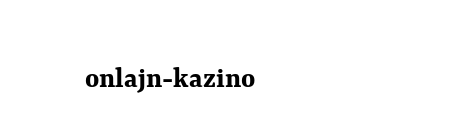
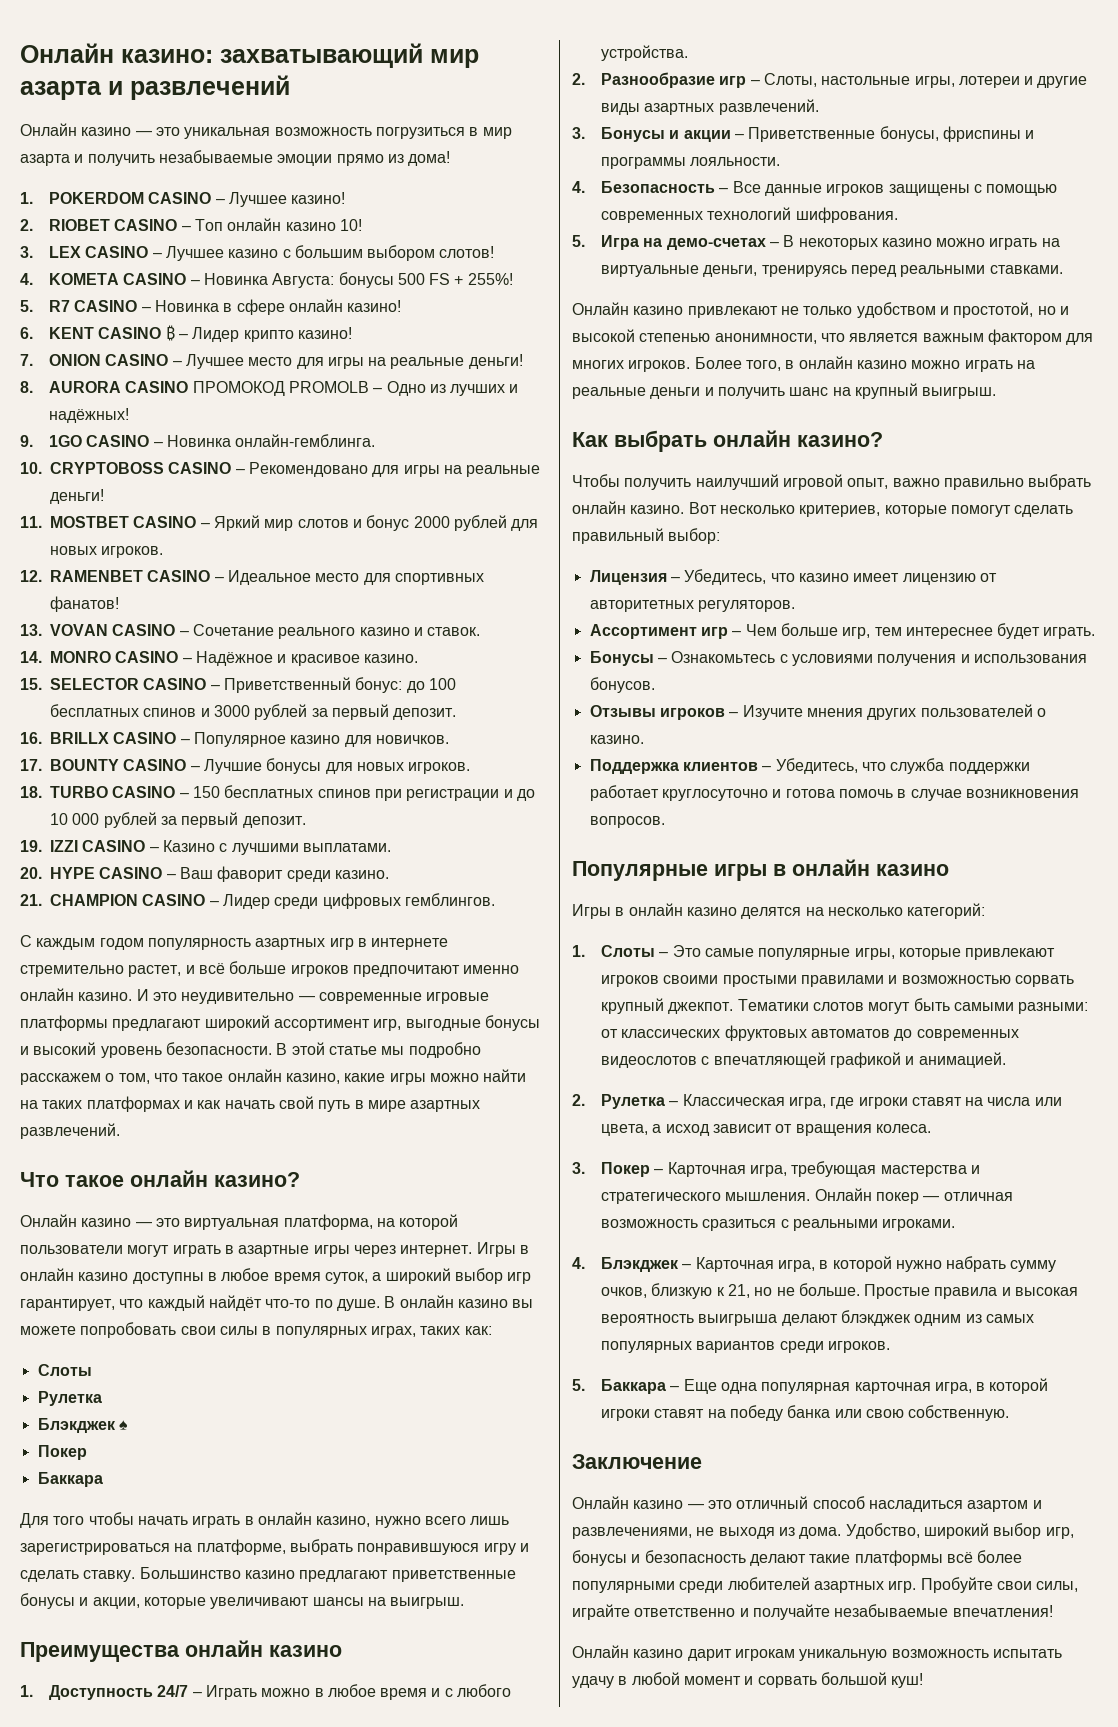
[85,67,255,93] onlajn-kazino -> [20,43,479,68] [20,75,290,100] [20,123,512,139] [20,150,451,166] [20,192,346,207] [20,218,362,231] [20,245,495,261] [20,272,513,288] [20,299,402,315] [20,325,352,342] [20,354,523,369] [20,381,519,396] [48,408,129,423] [20,434,376,447] [20,462,541,477] [50,489,104,504] [20,515,539,531] [50,546,164,558] [20,570,484,585] [50,596,119,612] [20,624,481,639] [20,651,418,666] [20,677,456,693] [50,704,457,720] [20,732,449,747] [20,758,471,774] [20,785,535,801] [50,812,306,828] [20,840,391,855] [20,866,389,882] [20,893,495,909] [20,935,449,950] [20,961,520,977] [20,988,490,1004] [20,1015,540,1031] [20,1042,481,1058] [20,1069,527,1085] [20,1096,481,1112] [20,1123,120,1139] [20,1170,300,1187] [20,1214,459,1230] [20,1242,529,1257] [20,1268,532,1284] [20,1295,534,1311] [20,1322,492,1338] [37,1364,92,1376] [37,1391,102,1406] [37,1418,128,1433] [37,1445,87,1460] [37,1472,103,1487] [20,1512,510,1528] [20,1539,529,1555] [20,1567,516,1582] [20,1593,465,1609] [20,1640,342,1662] [20,1684,512,1700] [600,45,688,61] [572,72,1088,88] [600,99,819,115] [572,126,1035,142] [600,157,781,169] [572,181,1058,196] [600,207,898,223] [572,235,1060,250] [600,265,1063,277] [572,302,1069,318] [572,329,1094,345] [572,356,1035,372] [572,383,997,399] [572,430,883,452] [572,474,1092,490] [572,501,1074,517] [572,528,721,544] [589,569,997,585] [589,600,795,612] [589,623,1096,639] [589,651,1087,666] [589,677,655,693] [589,704,1046,720] [589,735,644,744] [589,758,1030,774] [589,785,1079,801] [589,816,665,828] [572,859,949,881] [572,903,986,919] [572,945,1056,960] [600,975,1074,987] [600,998,1089,1014] [600,1025,1019,1041] [600,1052,1006,1068] [572,1094,1062,1109] [600,1124,931,1136] [572,1161,980,1177] [600,1188,1013,1204] [600,1219,956,1231] [572,1256,1057,1272] [600,1283,1079,1299] [600,1310,1034,1326] [600,1341,890,1353] [572,1378,1049,1394] [600,1405,1010,1421] [572,1454,702,1469] [572,1496,1042,1512] [572,1523,1074,1539] [572,1550,1023,1566] [572,1577,1079,1593] [572,1604,1053,1620] [572,1645,1062,1661] [572,1672,924,1688] Онлайн казино: захватывающий мир азарта и развлечений // Онлайн казино — это уникальная возможность погрузиться в мир азарта и получить незабываемые эмоции прямо из дома! // 1. POKERDOM CASINO – Лучшее казино! // 2. RIOBET CASINO – Топ онлайн казино 10! // 3. LEX CASINO – Лучшее казино с большим выбором слотов! // 4. KOMETA CASINO – Новинка Августа: бонусы 500 FS + 255%! // 5. R7 CASINO – Новинка в сфере онлайн казино! // 6. KENT CASINO ₿ – Лидер крипто казино! // 7. ONION CASINO – Лучшее место для игры на реальные деньги! // 8. AURORA CASINO ПРОМОКОД PROMOLB – Одно из лучших и надёжных! // 9. 1GO CASINO – Новинка онлайн-гемблинга. // 10. CRYPTOBOSS CASINO – Рекомендовано для игры на реальные деньги! // 11. MOSTBET CASINO – Яркий мир слотов и бонус 2000 рублей для новых игроков. // 12. RAMENBET CASINO – Идеальное место для спортивных фанатов! // 13. VOVAN CASINO – Сочетание реального казино и ставок. // 14. MONRO CASINO – Надёжное и красивое казино. // 15. SELECTOR CASINO – Приветственный бонус: до 100 бесплатных спинов и 3000 рублей за первый депозит. // 16. BRILLX CASINO – Популярное казино для новичков. // 17. BOUNTY CASINO – Лучшие бонусы для новых игроков. // 18. TURBO CASINO – 150 бесплатных спинов при регистрации и до 10 000 рублей за первый депозит. // 19. IZZI CASINO – Казино с лучшими выплатами. // 20. HYPE CASINO – Ваш фаворит среди казино. // 21. CHAMPION CASINO – Лидер среди цифровых гемблингов. // С каждым годом популярность азартных игр в интернете стремительно растет, и всё больше игроков предпочитают именно онлайн казино. И это неудивительно — современные игровые платформы предлагают широкий ассортимент игр, выгодные бонусы и высокий уровень безопасности. В этой статье мы подробно расскажем о том, что такое онлайн казино, какие игры можно найти на таких платформах и как начать свой путь в мире азартных развлечений. // Что такое онлайн казино? // Онлайн казино — это виртуальная платформа, на которой пользователи могут играть в азартные игры через интернет. Игры в онлайн казино доступны в любое время суток, а широкий выбор игр гарантирует, что каждый найдёт что-то по душе. В онлайн казино вы можете попробовать свои силы в популярных играх, таких как: // Слоты // Рулетка // Блэкджек ♠ // Покер // Баккара // Для того чтобы начать играть в онлайн казино, нужно всего лишь зарегистрироваться на платформе, выбрать понравившуюся игру и сделать ставку. Большинство казино предлагают приветственные бонусы и акции, которые увеличивают шансы на выигрыш. // Преимущества онлайн казино // 1. Доступность 24/7 – Играть можно в любое время и с любого устройства. // 2. Разнообразие игр – Слоты, настольные игры, лотереи и другие виды азартных развлечений. // 3. Бонусы и акции – Приветственные бонусы, фриспины и программы лояльности. // 4. Безопасность – Все данные игроков защищены с помощью современных технологий шифрования. // 5. Игра на демо-счетах – В некоторых казино можно играть на виртуальные деньги, тренируясь перед реальными ставками. // Онлайн казино привлекают не только удобством и простотой, но и высокой степенью анонимности, что является важным фактором для многих игроков. Более того, в онлайн казино можно играть на реальные деньги и получить шанс на крупный выигрыш. // Как выбрать онлайн казино? // Чтобы получить наилучший игровой опыт, важно правильно выбрать онлайн казино. Вот несколько критериев, которые помогут сделать правильный выбор: // Лицензия – Убедитесь, что казино имеет лицензию от авторитетных регуляторов. // Ассортимент игр – Чем больше игр, тем интереснее будет играть. // Бонусы – Ознакомьтесь с условиями получения и использования бонусов. // Отзывы игроков – Изучите мнения других пользователей о казино. // Поддержка клиентов – Убедитесь, что служба поддержки работает круглосуточно и готова помочь в случае возникновения вопросов. // Популярные игры в онлайн казино // Игры в онлайн казино делятся на несколько категорий: // 1. Слоты – Это самые популярные игры, которые привлекают игроков своими простыми правилами и возможностью сорвать крупный джекпот. Тематики слотов могут быть самыми разными: от классических фруктовых автоматов до современных видеослотов с впечатляющей графикой и анимацией. // 2. Рулетка – Классическая игра, где игроки ставят на числа или цвета, а исход зависит от вращения колеса. // 3. Покер – Карточная игра, требующая мастерства и стратегического мышления. Онлайн покер — отличная возможность сразиться с реальными игроками. // 4. Блэкджек – Карточная игра, в которой нужно набрать сумму очков, близкую к 21, но не больше. Простые правила и высокая вероятность выигрыша делают блэкджек одним из самых популярных вариантов среди игроков. // 5. Баккара – Еще одна популярная карточная игра, в которой игроки ставят на победу банка или свою собственную. // Заключение // Онлайн казино — это отличный способ насладиться азартом и развлечениями, не выходя из дома. Удобство, широкий выбор игр, бонусы и безопасность делают такие платформы всё более популярными среди любителей азартных игр. Пробуйте свои силы, играйте ответственно и получайте незабываемые впечатления! // Онлайн казино дарит игрокам уникальную возможность испытать удачу в любой момент и сорвать большой куш!

